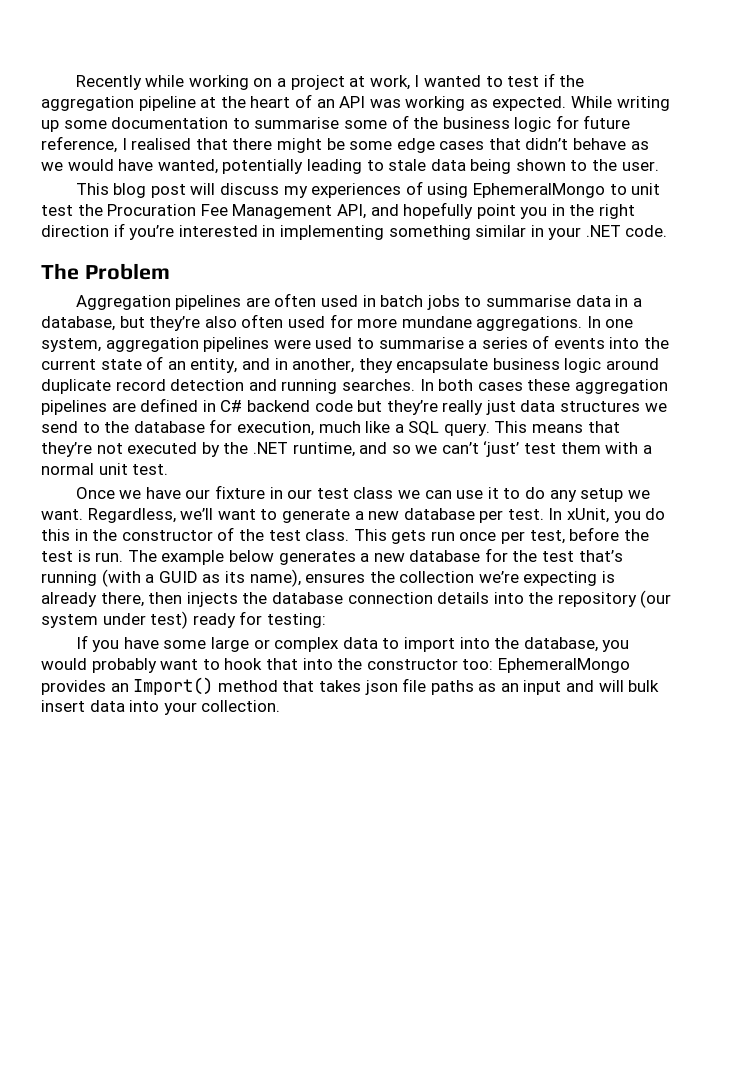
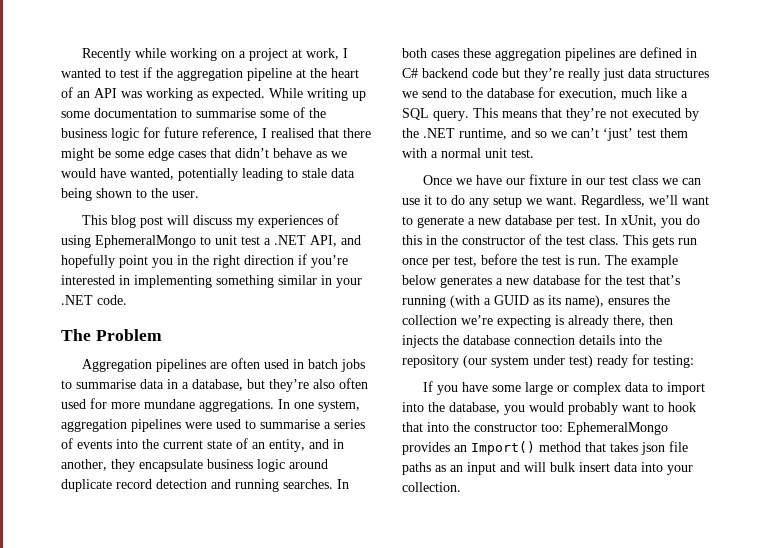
[77,204,333,219] the Procuration Fee Management -> [264,235,306,245] a .NET

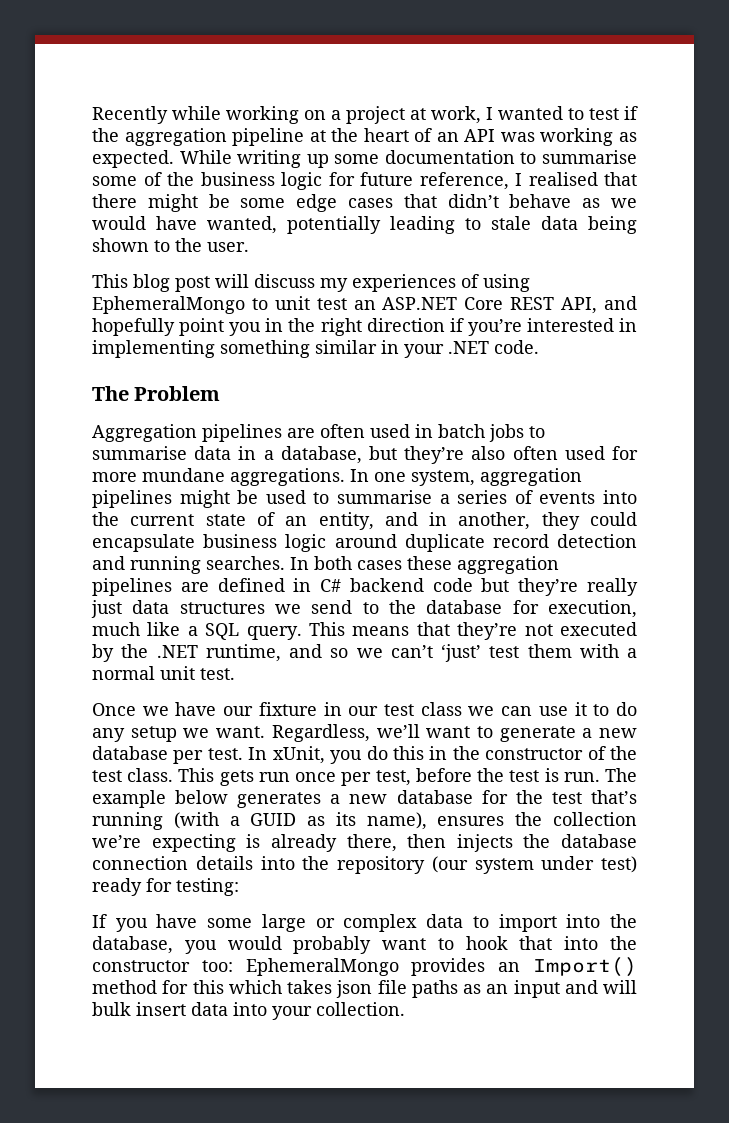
[264,235,306,245] a .NET -> [353,297,555,310] an ASP.NET Core REST
[185,422,212,429] were -> [179,490,259,508] might be
(135, 465) none -> [590,512,637,526] could
[585,442,606,452] that -> [162,980,282,994] for this which

